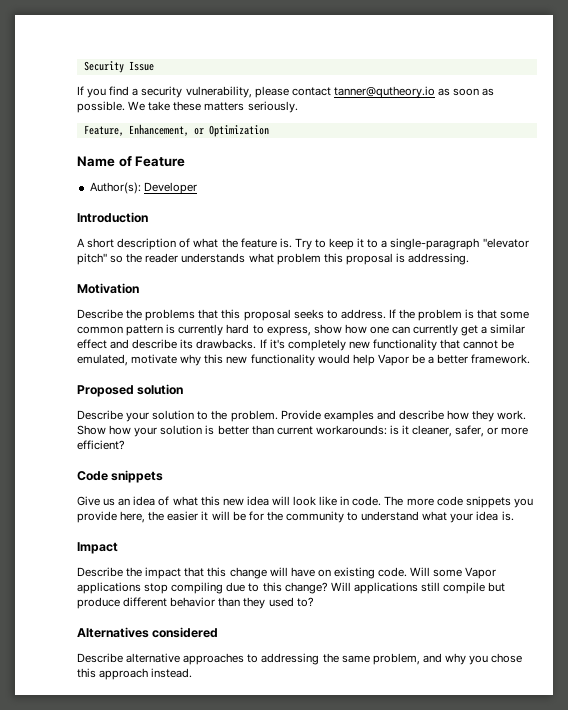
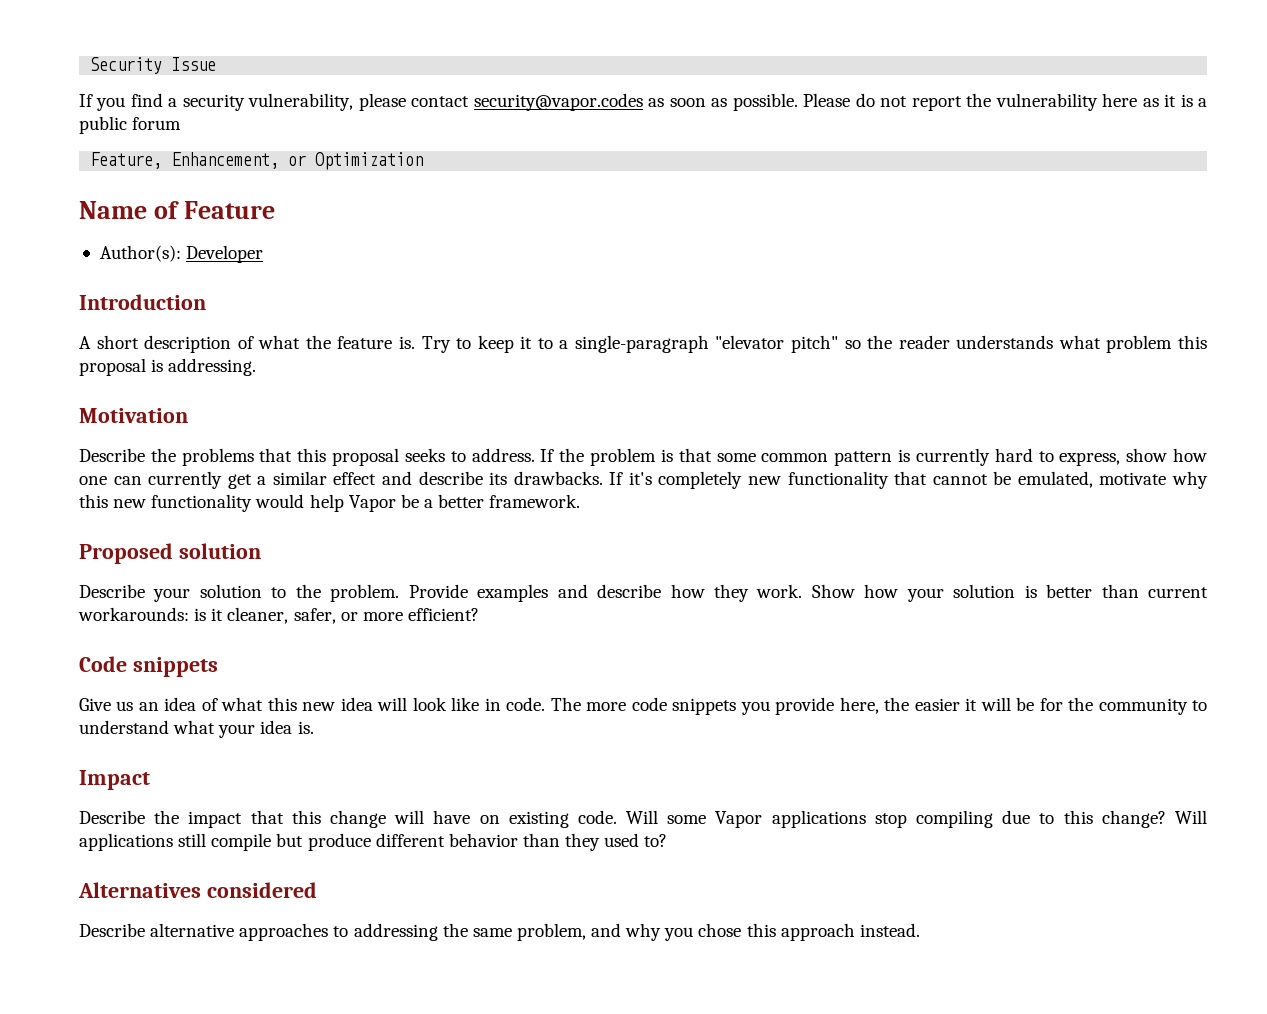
[333,86,435,98] tanner@qutheory.io -> [473,93,643,111] security@vapor.codes
[128,101,298,113] We take these matters seriously. -> [803,93,1208,111] [79,116,182,134] Please do not report the vulnerability here as it is a public forum

